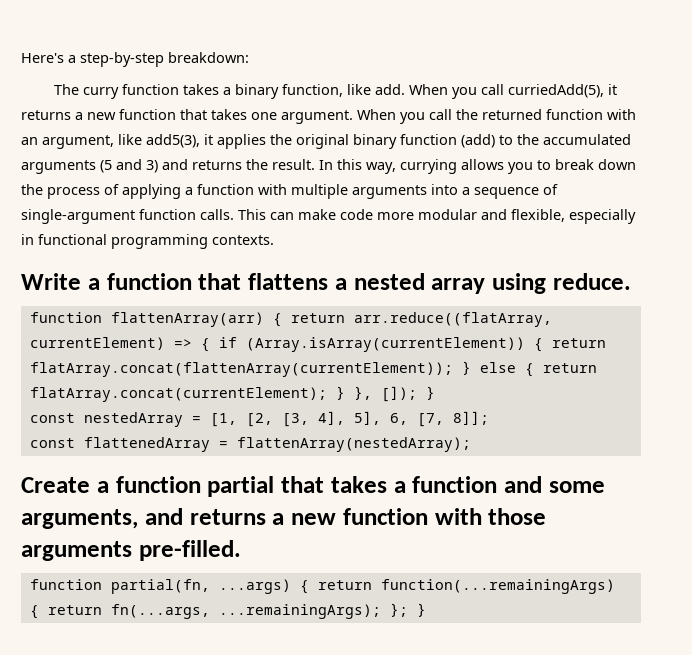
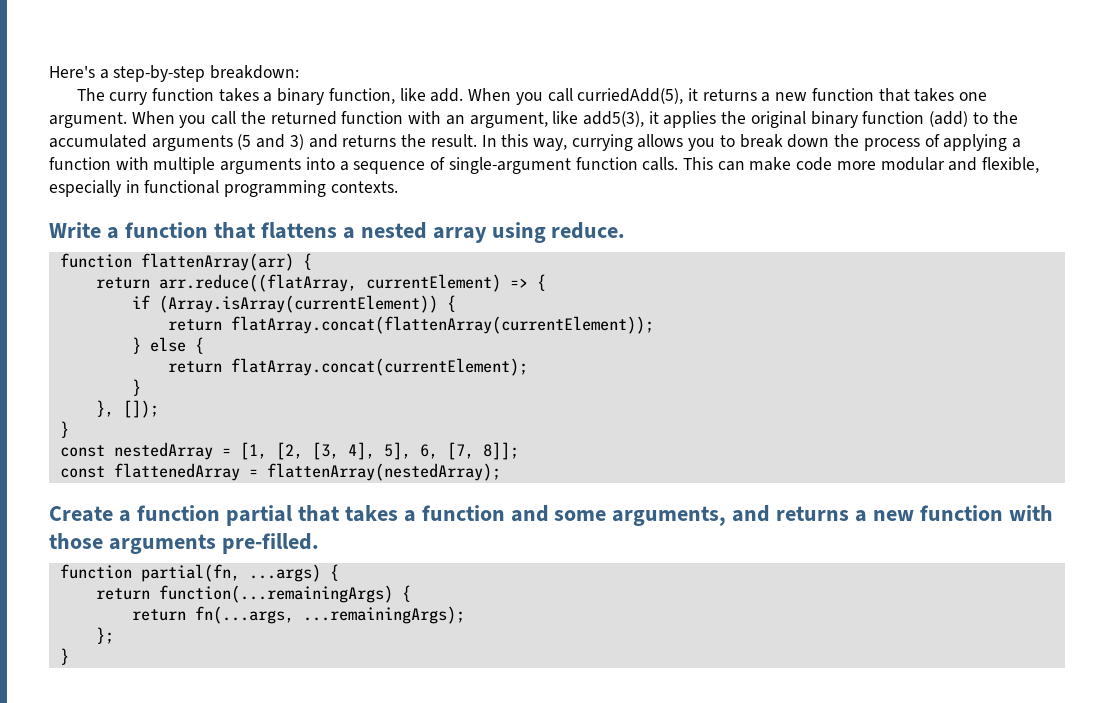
(282, 320) none -> (312, 261) //
(210, 345) none -> (546, 282) //
(543, 345) none -> (456, 303) //
(453, 369) none -> (654, 325) //
(534, 370) none -> (204, 345) //
[335,386,345,400] } -> [131,379,141,396] // } //
(417, 394) none -> (159, 409) //
(309, 587) none -> (339, 572) //
(39, 612) none -> (411, 593) //
(381, 611) none -> (465, 615) //
(408, 610) none -> (114, 635) //

